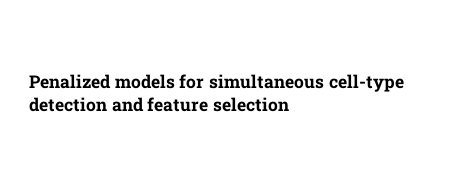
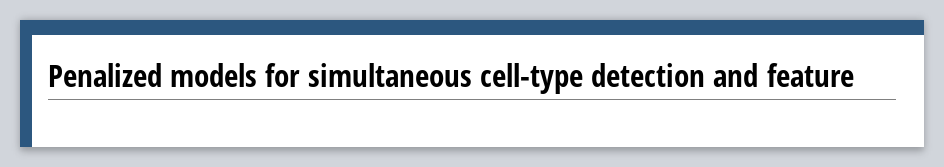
[213,97,290,112] selection -> (854, 75) none

